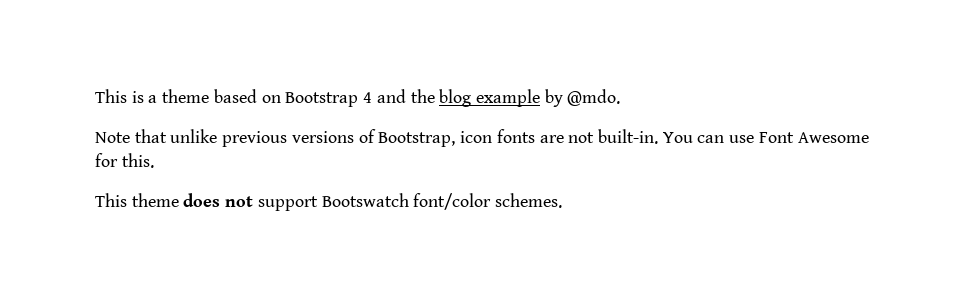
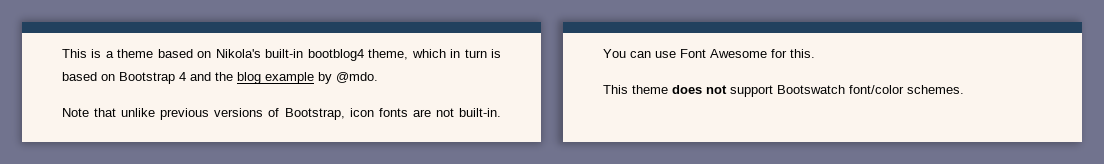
(281, 99) none -> [215,49,501,61] [62,72,115,81] Nikola's built-in bootblog4 theme, which in turn is based on

